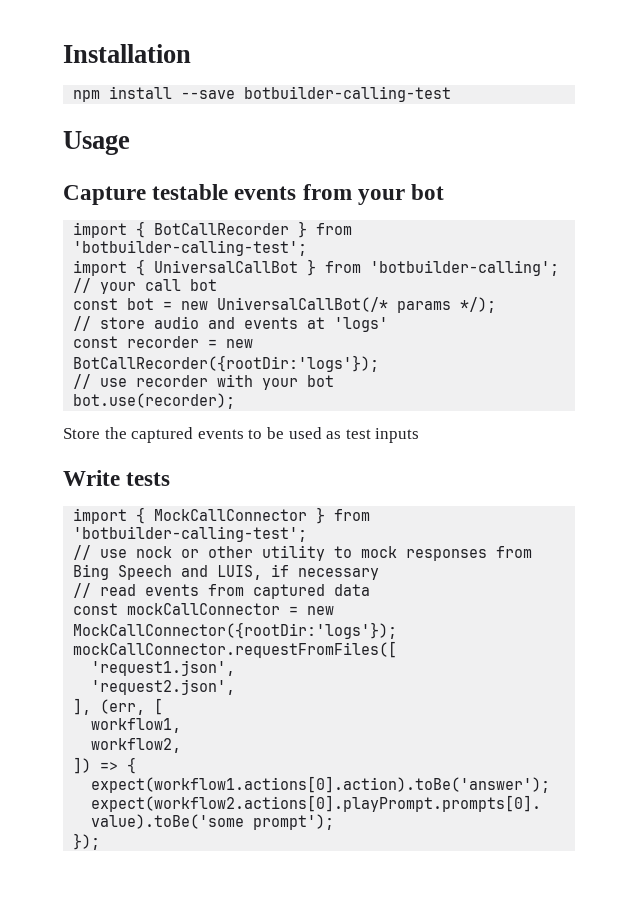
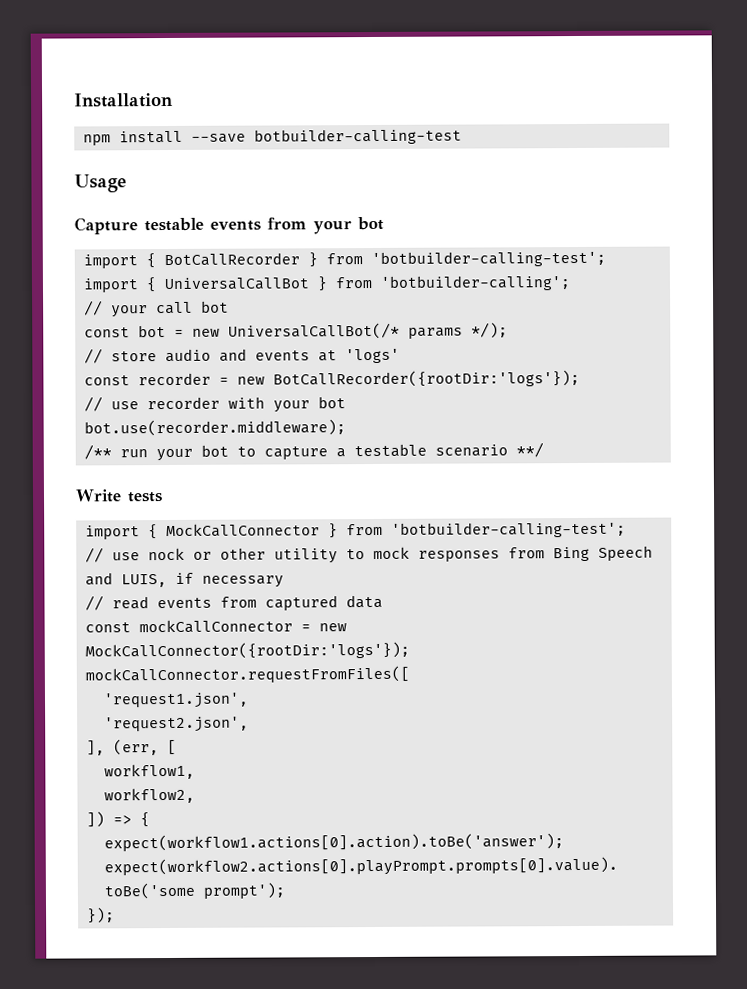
[73,393,236,409] [63,427,420,443] bot.use(recorder); // Store the captured events to be used as test inputs -> [83,419,346,437] [83,442,544,462] bot.use(recorder.middleware); // /** run your bot to capture a testable scenario **/

